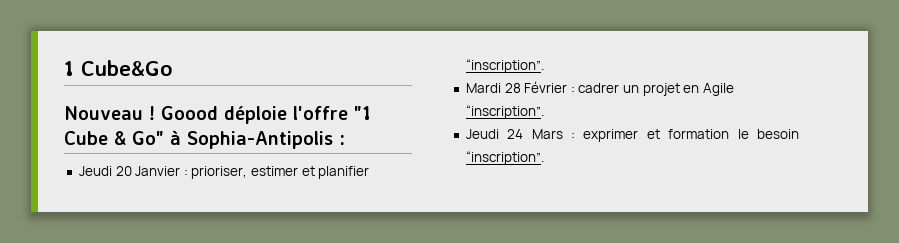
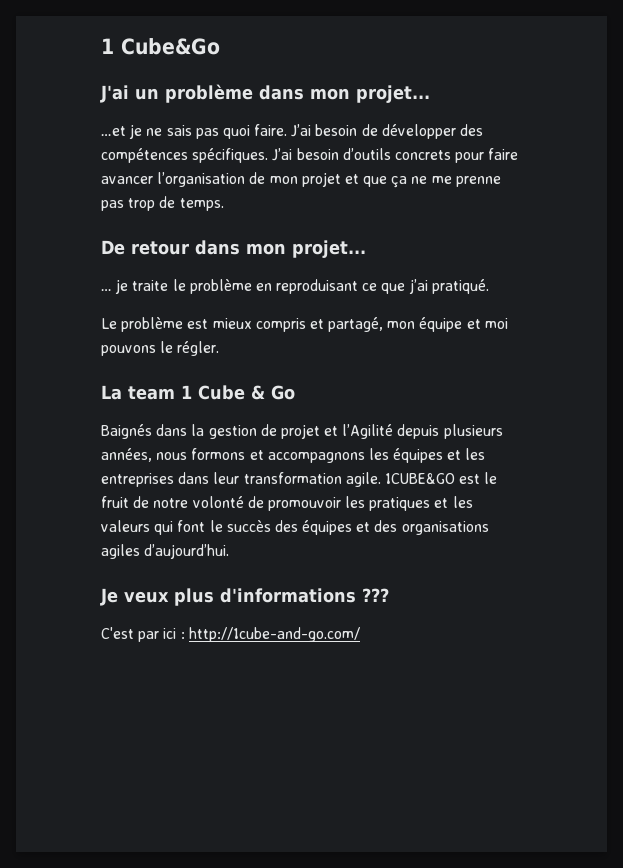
[64,106,371,124] [64,130,345,149] [78,166,370,179] [465,59,544,73] [465,81,735,96] [465,105,544,119] [465,129,799,142] [465,151,544,165] Nouveau ! Goood déploie l'offre "1 Cube & Go" à Sophia-Antipolis : // Jeudi 20 Janvier : prioriser, estimer et planifier “inscription”. // Mardi 28 Février : cadrer un projet en Agile “inscription”. // Jeudi 24 Mars : exprimer et formation le besoin “inscription”. -> [100,84,430,103] [101,124,484,139] [101,148,519,163] [101,172,501,188] [101,196,224,211] [101,240,366,258] [101,279,489,294] [101,317,508,332] [101,341,220,356] [101,385,295,400] [101,424,503,439] [101,448,486,463] [101,472,498,487] [101,496,473,511] [101,520,489,535] [101,544,230,559] [100,588,389,606] [101,627,360,642] J'ai un problème dans mon projet... // …et je ne sais pas quoi faire. J’ai besoin de développer des compétences spécifiques. J’ai besoin d’outils concrets pour faire avancer l’organisation de mon projet et que ça ne me prenne pas trop de temps. // De retour dans mon projet... // … je traite le problème en reproduisant ce que j’ai pratiqué. // Le problème est mieux compris et partagé, mon équipe et moi pouvons le régler. // La team 1 Cube & Go // Baignés dans la gestion de projet et l’Agilité depuis plusieurs années, nous formons et accompagnons les équipes et les entreprises dans leur transformation agile. 1CUBE&GO est le fruit de notre volonté de promouvoir les pratiques et les valeurs qui font le succès des équipes et des organisations agiles d’aujourd’hui. // Je veux plus d'informations ??? // C'est par ici : http://1cube-and-go.com/

